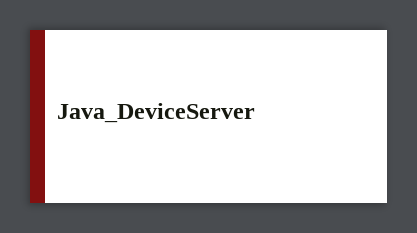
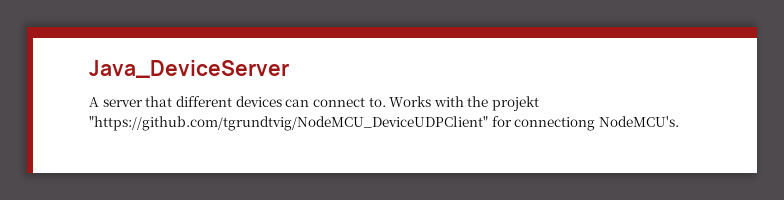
(255, 113) none -> [89,96,540,111] [89,116,679,131] // A server that different devices can connect to. Works with the projekt "https://github.com/tgrundtvig/NodeMCU_DeviceUDPClient" for connectiong NodeMCU's.

